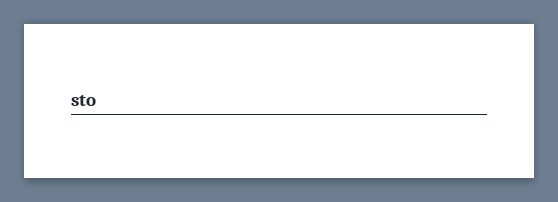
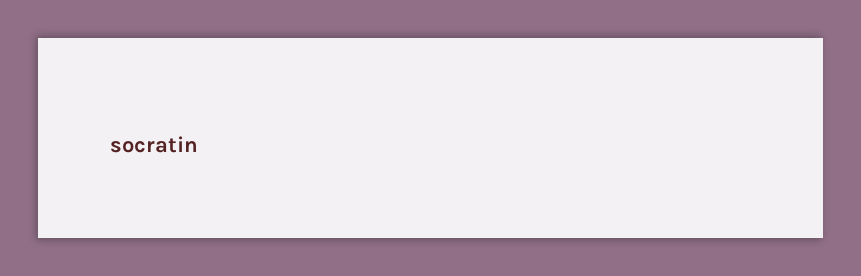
[71,95,96,106] sto -> [110,136,198,153] socratin

